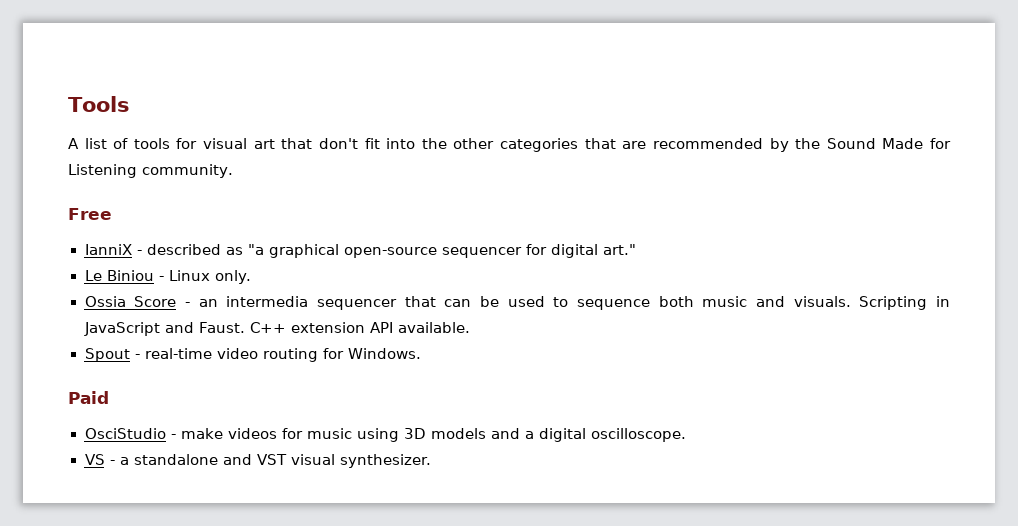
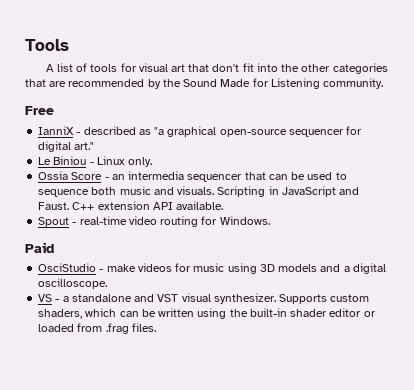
(432, 461) none -> [279,294,370,304] [38,308,376,319] [38,323,156,334] Supports custom shaders, which can be written using the built-in shader editor or loaded from .frag files.

